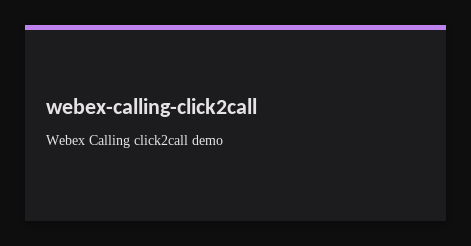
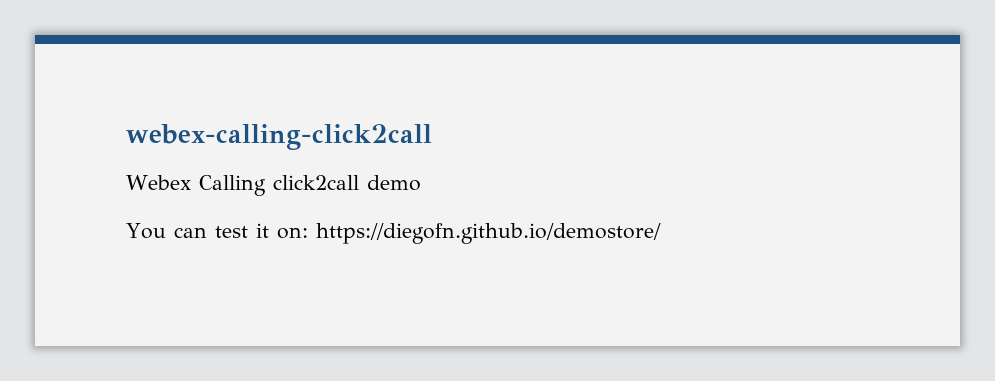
(223, 140) none -> [126,223,661,244] // You can test it on: https://diegofn.github.io/demostore/

